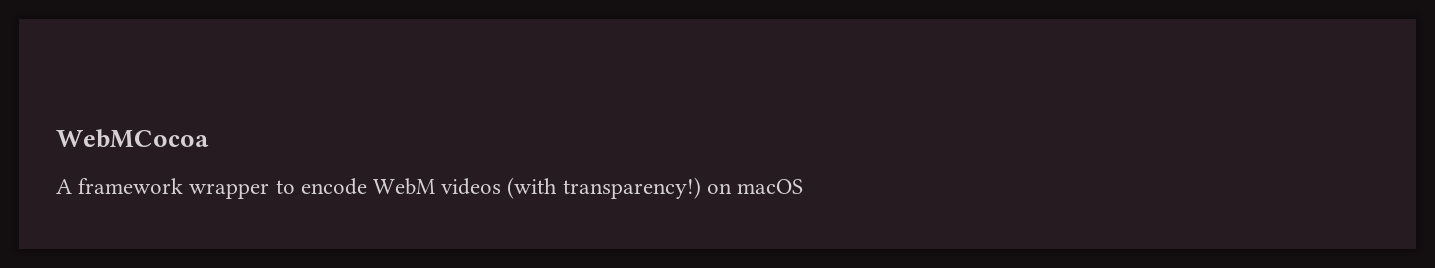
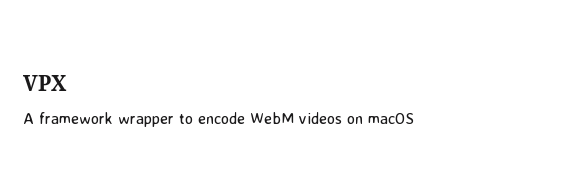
[56,129,209,148] WebMCocoa -> [23,75,67,91] VPX
[507,177,701,199] (with transparency!) -> (342, 118) none

